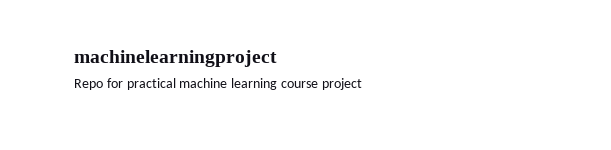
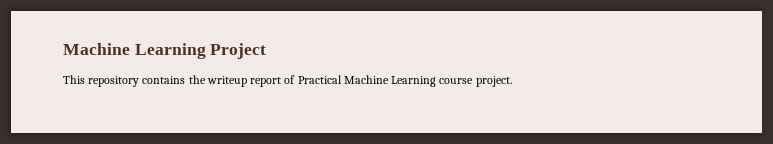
[74,50,277,67] [74,78,362,90] machinelearningproject // Repo for practical machine learning course project -> [63,43,267,59] [63,75,512,87] Machine Learning Project // This repository contains the writeup report of Practical Machine Learning course project.

